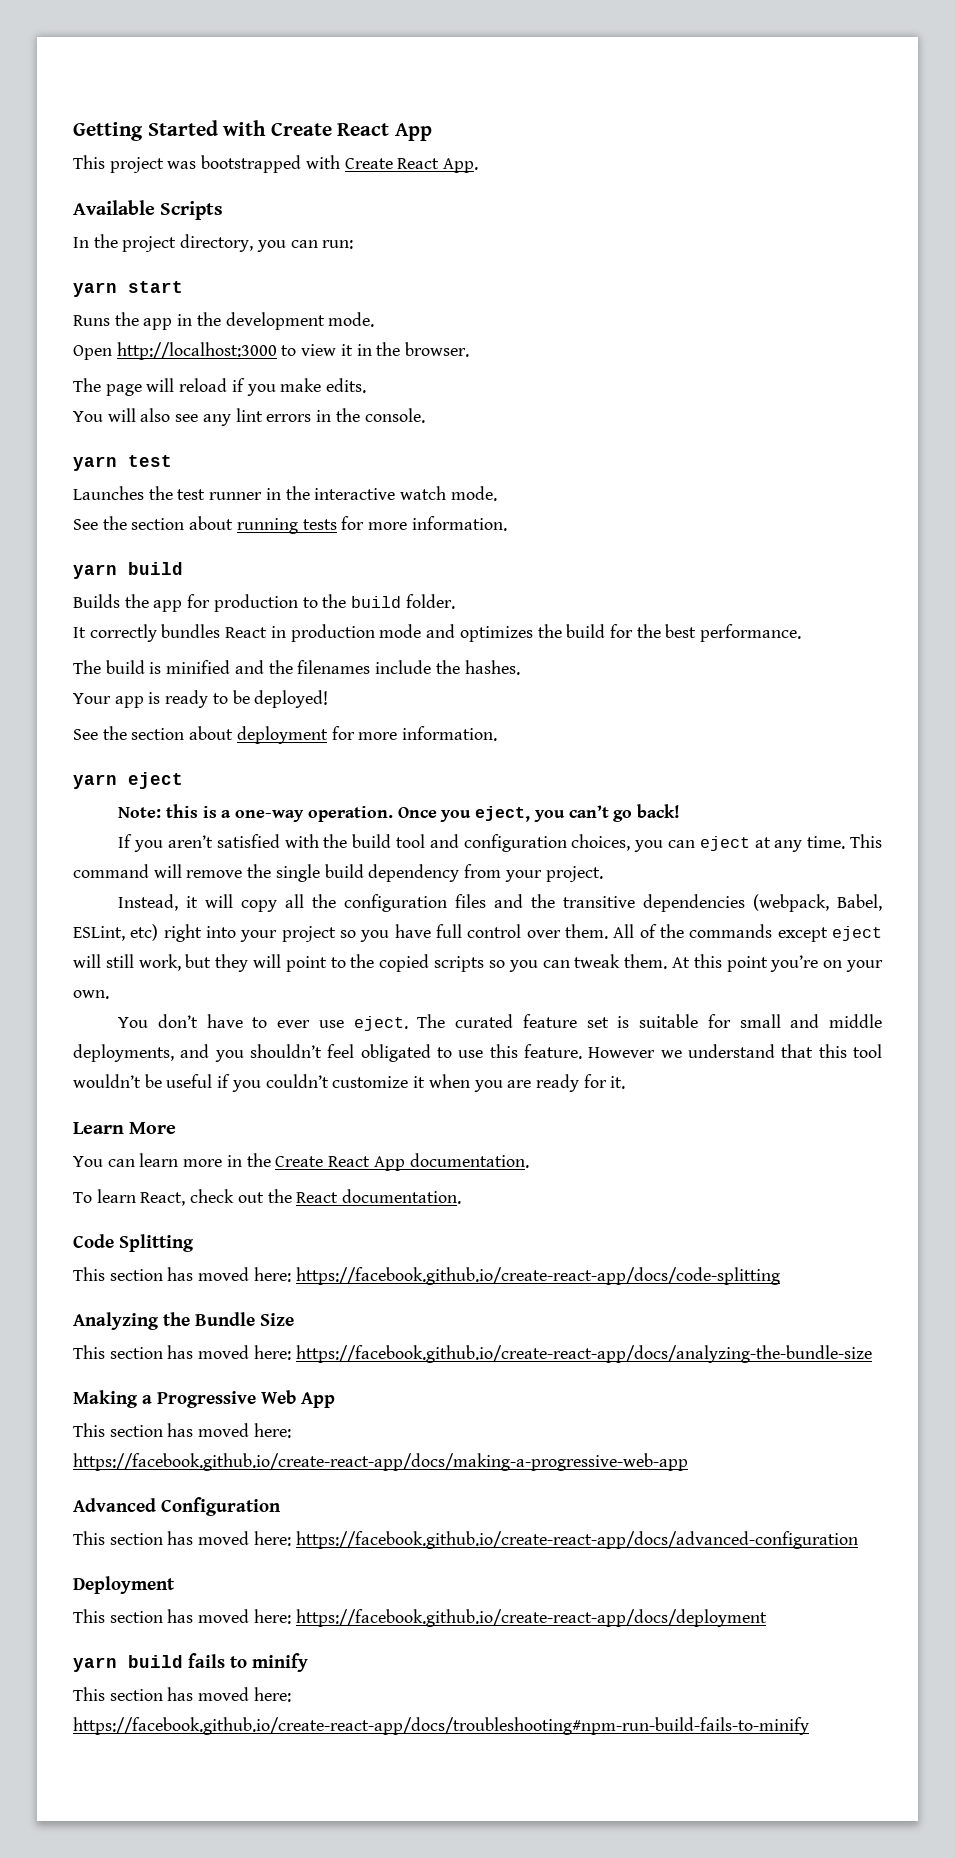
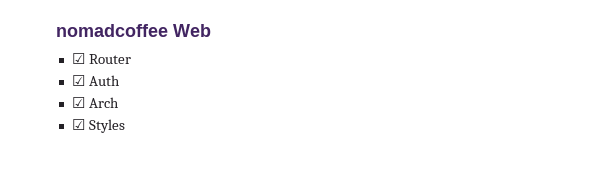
[73,120,432,141] [73,155,479,173] [73,200,224,220] [73,234,354,252] [73,281,183,297] [73,312,375,330] [73,342,470,360] [73,378,367,396] [73,408,425,426] [73,455,172,471] [73,486,497,501] [73,516,507,534] [73,562,183,579] [73,594,455,612] [73,624,802,642] [73,660,520,675] [73,690,329,708] [73,726,498,744] [73,772,183,789] [118,804,680,822] [118,834,882,852] [73,864,603,882] [118,894,883,912] [73,924,883,942] [73,954,884,972] [73,990,109,999] [118,1014,882,1031] [73,1044,883,1062] [73,1074,626,1092] [73,1122,177,1134] [73,1153,529,1171] [73,1189,462,1206] [73,1234,194,1252] [73,1267,780,1285] [73,1312,294,1330] [73,1345,872,1363] [73,1390,335,1408] [73,1423,291,1438] [73,1453,688,1471] [73,1497,281,1516] [73,1531,858,1549] [73,1576,175,1594] [73,1609,767,1627] [73,1653,308,1672] [73,1687,291,1702] [73,1717,809,1735] Getting Started with Create React App // This project was bootstrapped with Create React App. // Available Scripts // In the project directory, you can run: // yarn start // Runs the app in the development mode. // Open http://localhost:3000 to view it in the browser. // The page will reload if you make edits. // You will also see any lint errors in the console. // yarn test // Launches the test runner in the interactive watch mode. // See the section about running tests for more information. // yarn build // Builds the app for production to the build folder. // It correctly bundles React in production mode and optimizes the build for the best performance. // The build is minified and the filenames include the hashes. // Your app is ready to be deployed! // See the section about deployment for more information. // yarn eject // Note: this is a one-way operation. Once you eject, you can’t go back! // If you aren’t satisfied with the build tool and configuration choices, you can eject at any time. This command will remove the single build dependency from your project. // Instead, it will copy all the configuration files and the transitive dependencies (webpack, Babel, ESLint, etc) right into your project so you have full control over them. All of the commands except eject will still work, but they will point to the copied scripts so you can tweak them. At this point you’re on your own. // You don’t have to ever use eject. The curated feature set is suitable for small and middle deployments, and you shouldn’t feel obligated to use this feature. However we understand that this tool wouldn’t be useful if you couldn’t customize it when you are ready for it. // Learn More // You can learn more in the Create React App documentation. // To learn React, check out the React documentation. // Code Splitting // This section has moved here: https://facebook.github.io/create-react-app/docs/code-splitting // Analyzing the Bundle Size // This section has moved here: https://facebook.github.io/create-react-app/docs/analyzing-the-bundle-size // Making a Progressive Web App // This section has moved here: https://facebook.github.io/create-react-app/docs/making-a-progressive-web-app // Advanced Configuration // This section has moved here: https://facebook.github.io/create-react-app/docs/advanced-configuration // Deployment // This section has moved here: https://facebook.github.io/create-react-app/docs/deployment // yarn build fails to minify // This section has moved here: https://facebook.github.io/create-react-app/docs/troubleshooting#npm-run-build-fails-to-minify -> [56,24,211,37] [71,53,131,64] [71,75,120,86] [71,97,119,108] [71,119,125,133] nomadcoffee Web // ☑ Router // ☑ Auth // ☑ Arch // ☑ Styles

